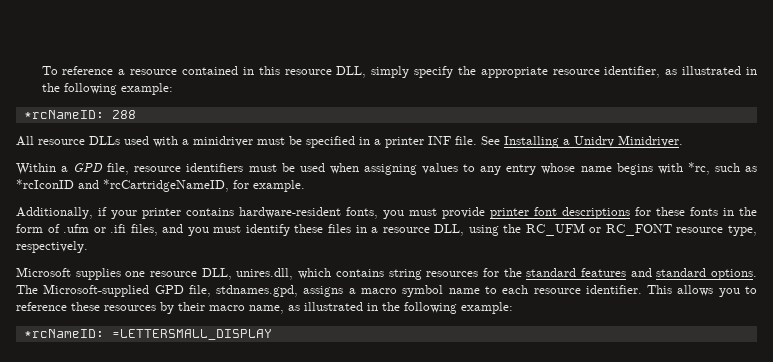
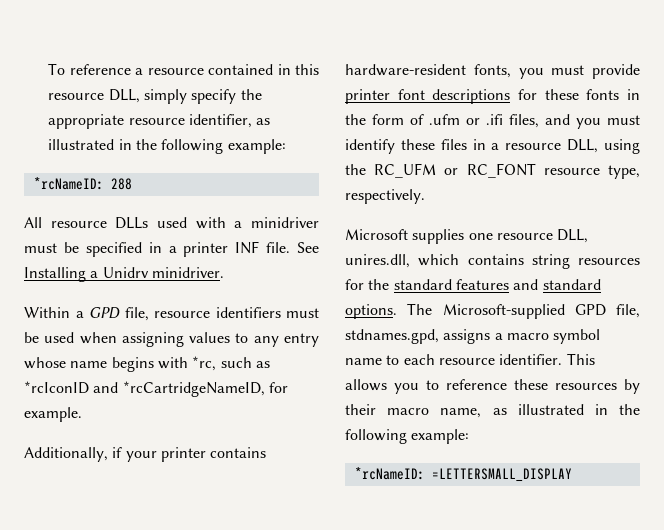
[618,135,683,147] Minidriver. -> [151,267,224,278] minidriver.

